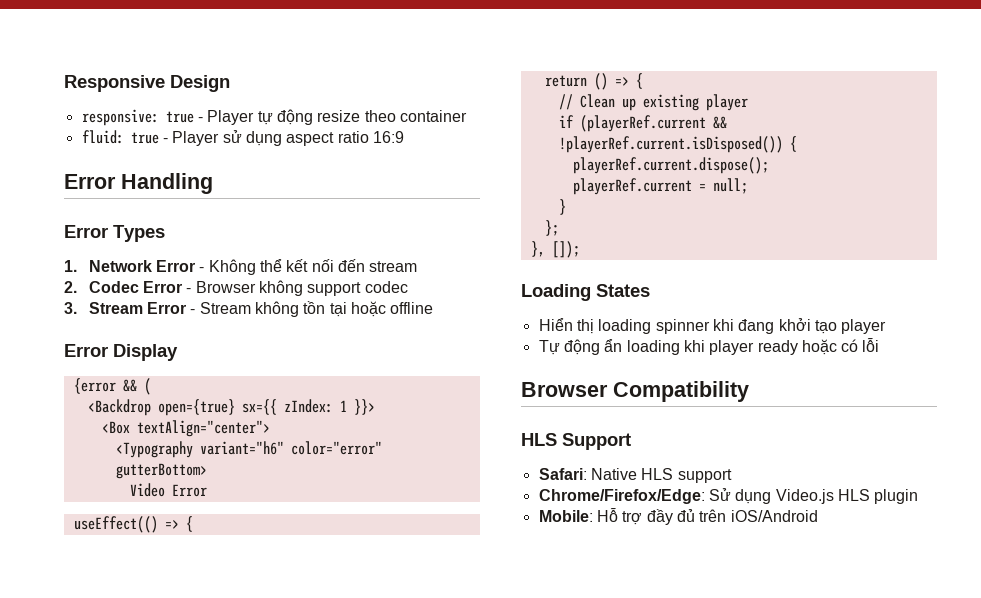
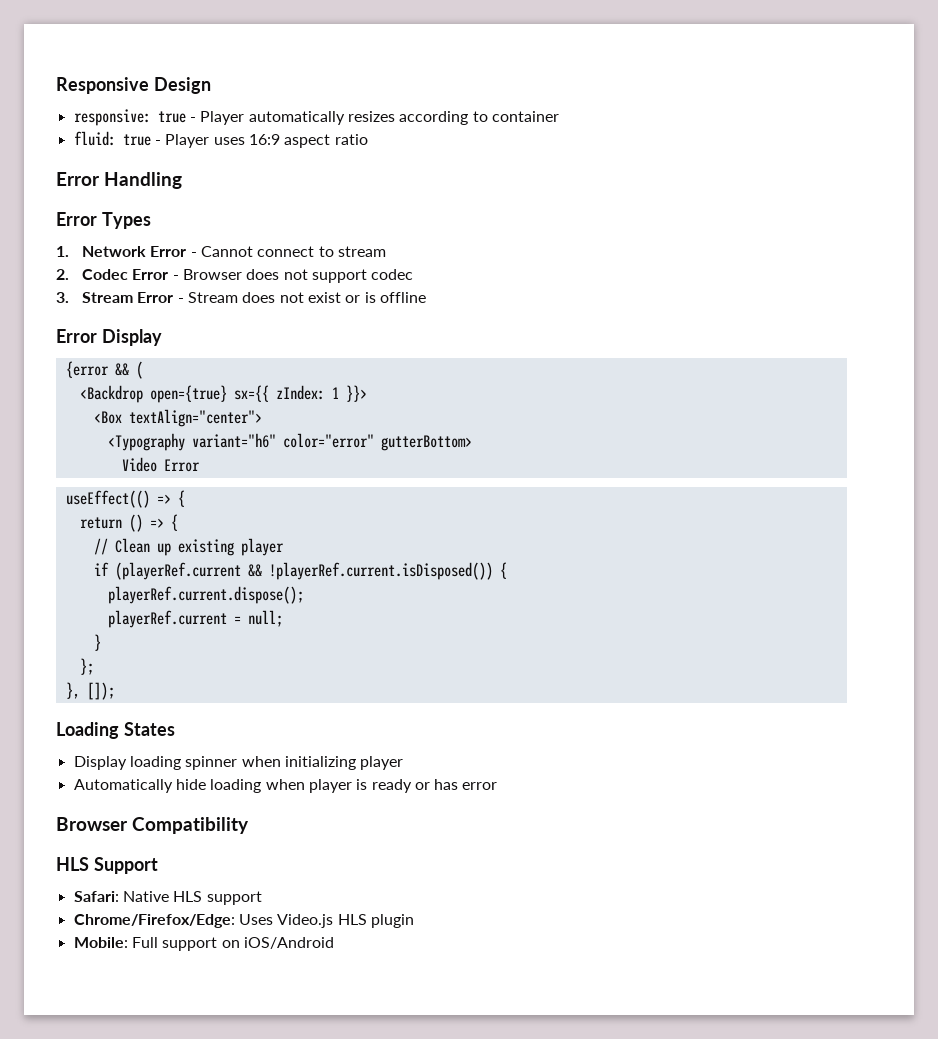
[257,109,396,125] tự động resize theo -> [248,111,488,125] automatically resizes according to
[222,130,282,146] sử dụng -> [213,134,280,145] uses 16:9
[372,131,404,143] 16:9 -> (368, 139) none
[208,259,366,275] Không thể kết nối đến -> [200,246,334,257] Cannot connect to
[259,280,304,296] không -> [246,269,308,280] does not
[255,301,387,317] không tồn tại hoặc -> [242,292,376,303] does not exist or is
[538,318,887,334] [538,338,880,355] Hiển thị loading spinner khi đang khởi tạo player // Tự động ẩn loading khi player ready hoặc có lỗi -> [73,756,404,770] [73,779,498,793] Display loading spinner when initializing player // Automatically hide loading when player is ready or has error
[708,488,772,504] Sử dụng -> [238,914,273,925] Uses
[596,508,727,525] Hỗ trợ đầy đủ trên -> [131,937,240,951] Full support on

